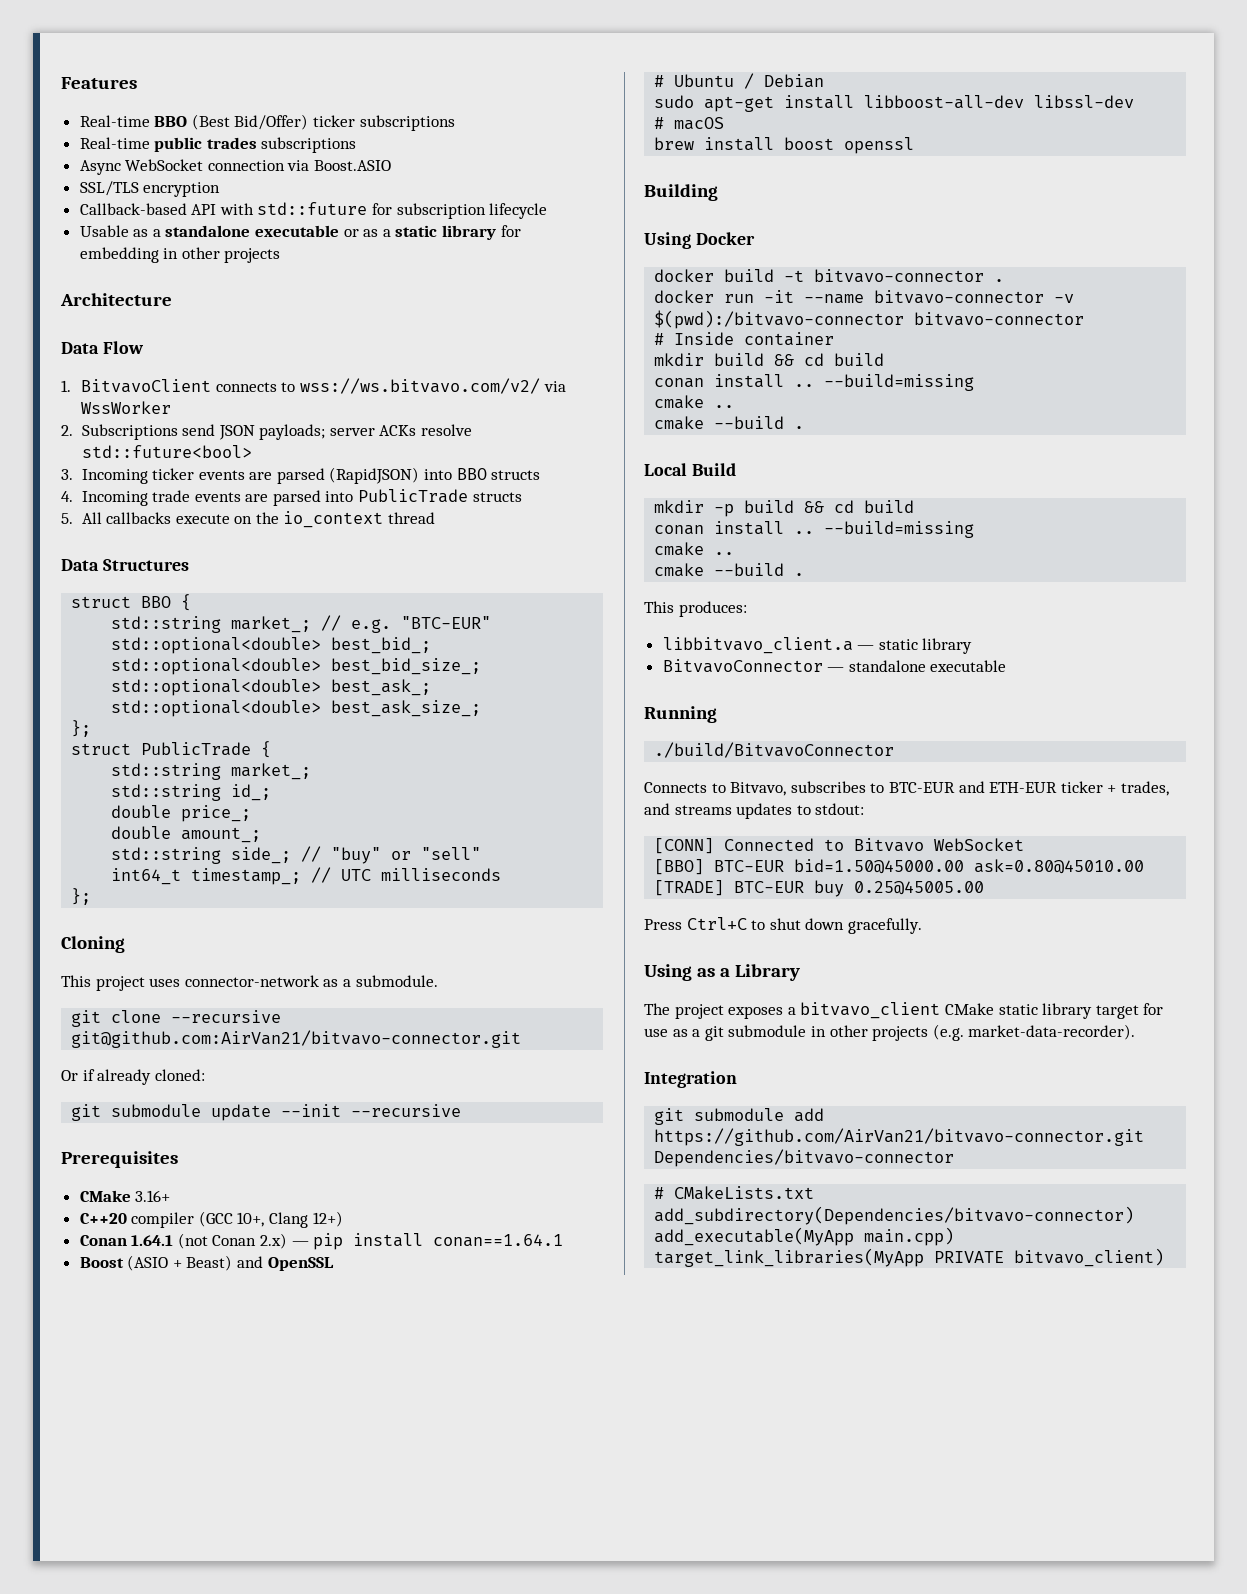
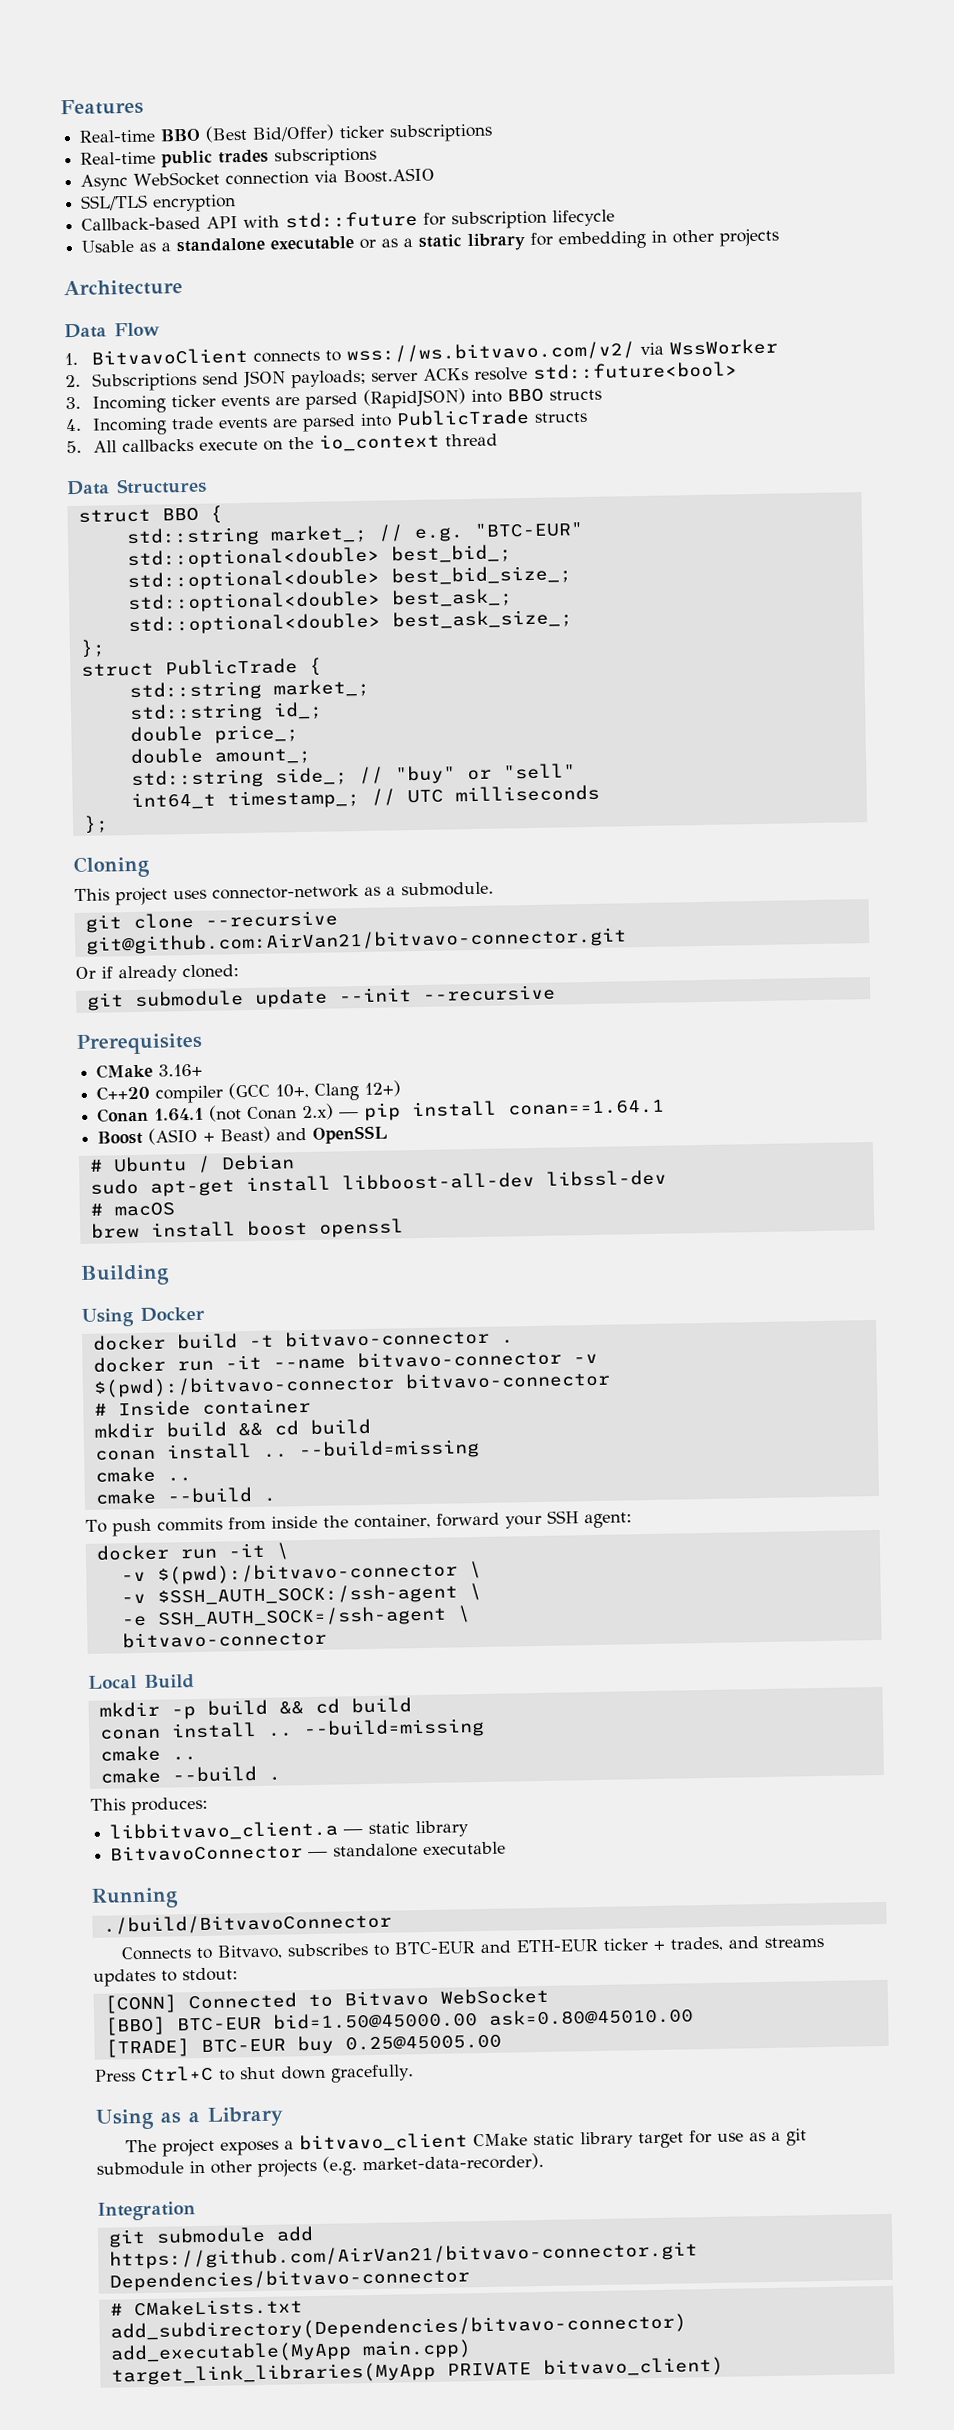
(805, 427) none -> [85,1510,632,1537] [95,1542,290,1561] [120,1560,482,1585] [120,1582,482,1607] [121,1605,471,1629] [121,1629,327,1649] // To push commits from inside the container, forward your SSH agent: // docker run -it \ // -v $(pwd):/bitvavo-connector \ // -v $SSH_AUTH_SOCK:/ssh-agent \ // -e SSH_AUTH_SOCK=/ssh-agent \ // bitvavo-connector

